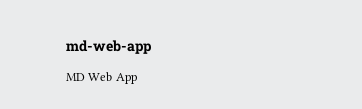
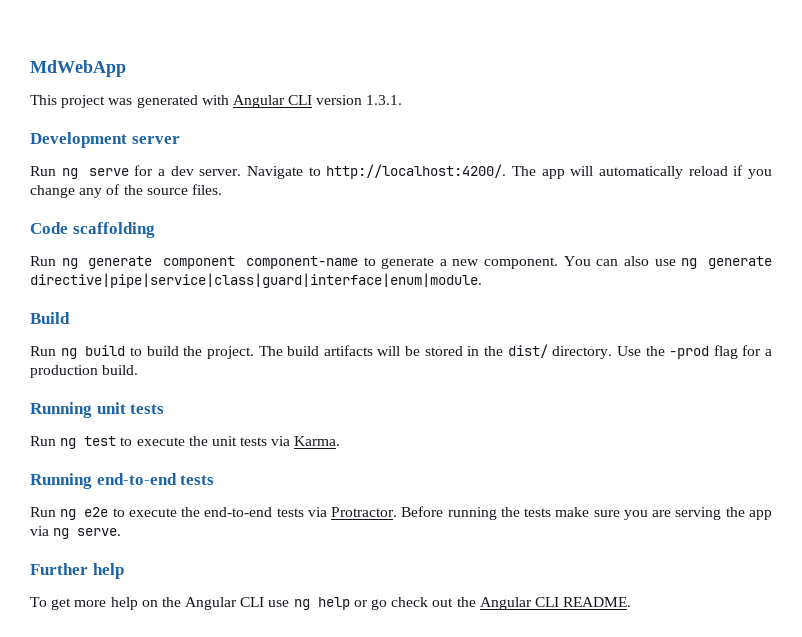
[66,40,152,54] [66,72,137,84] md-web-app // MD Web App -> [30,60,126,77] [30,95,403,108] [30,132,180,148] [30,164,772,179] [30,184,222,198] [30,222,155,238] [30,256,773,269] [30,273,482,288] [30,312,70,324] [30,344,773,359] [30,365,139,378] [30,402,165,418] [30,436,341,449] [30,473,215,489] [30,506,772,520] [30,526,122,539] [30,563,124,579] [30,597,632,610] MdWebApp // This project was generated with Angular CLI version 1.3.1. // Development server // Run ng serve for a dev server. Navigate to http://localhost:4200/. The app will automatically reload if you change any of the source files. // Code scaffolding // Run ng generate component component-name to generate a new component. You can also use ng generate directive|pipe|service|class|guard|interface|enum|module. // Build // Run ng build to build the project. The build artifacts will be stored in the dist/ directory. Use the -prod flag for a production build. // Running unit tests // Run ng test to execute the unit tests via Karma. // Running end-to-end tests // Run ng e2e to execute the end-to-end tests via Protractor. Before running the tests make sure you are serving the app via ng serve. // Further help // To get more help on the Angular CLI use ng help or go check out the Angular CLI README.

